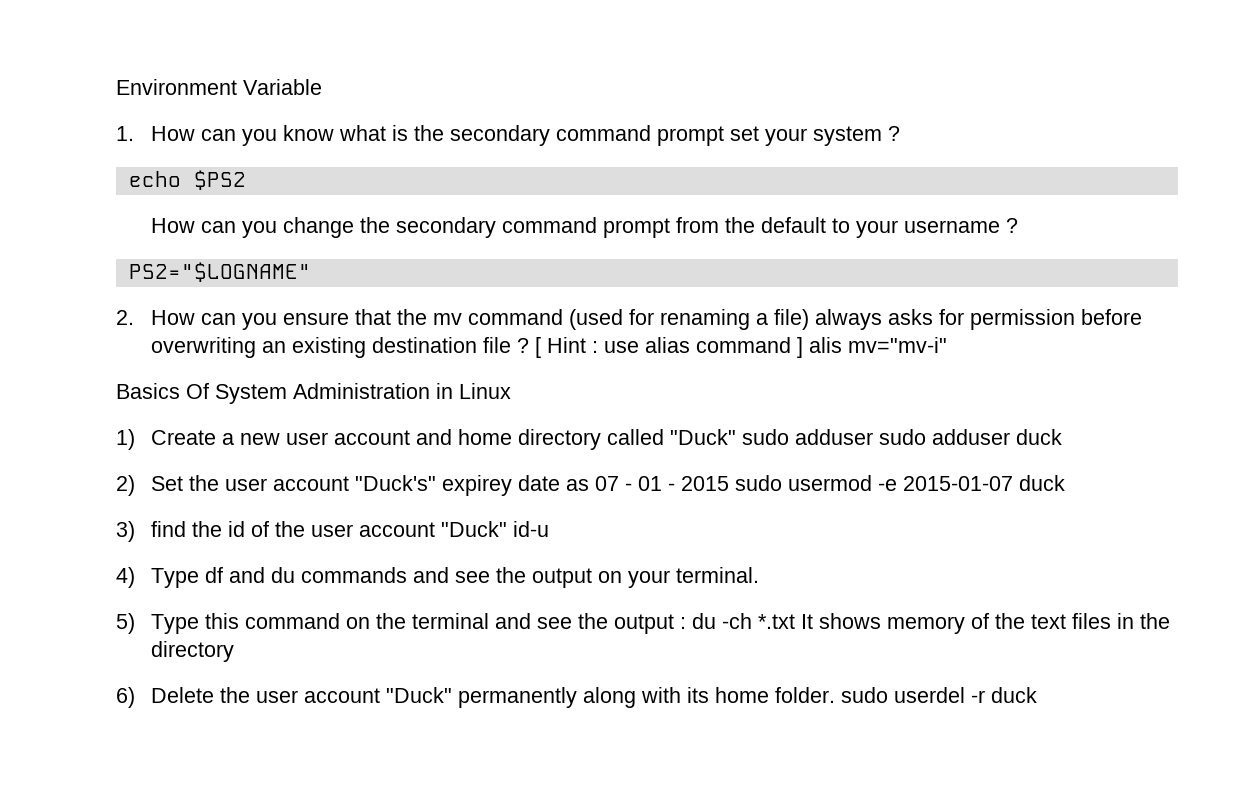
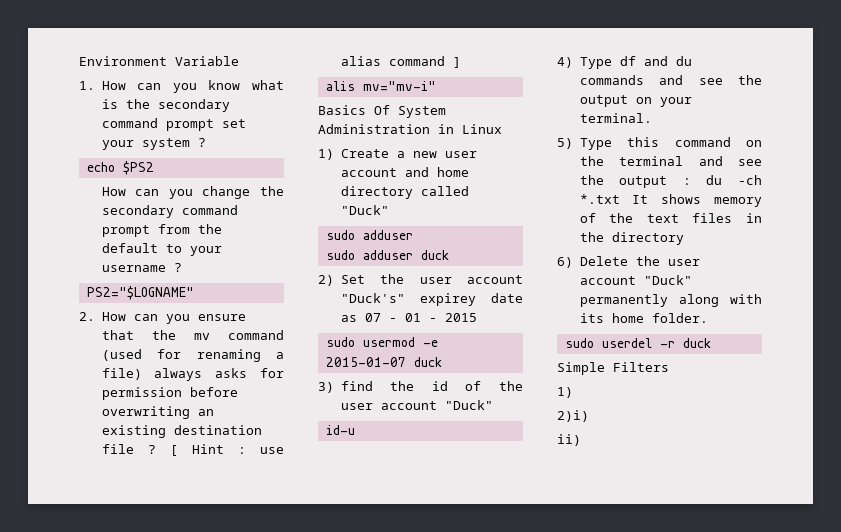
(804, 347) none -> (461, 62) //
[742,429,874,445] sudo adduser -> [325,230,413,240] // sudo adduser //
(730, 483) none -> (477, 317) //
(508, 529) none -> (493, 405) //
(836, 695) none -> (708, 318) //
(1038, 695) none -> [557,362,669,375] [557,387,573,398] [557,410,589,422] [557,434,581,446] // Simple Filters // 1) // 2)i) // ii)

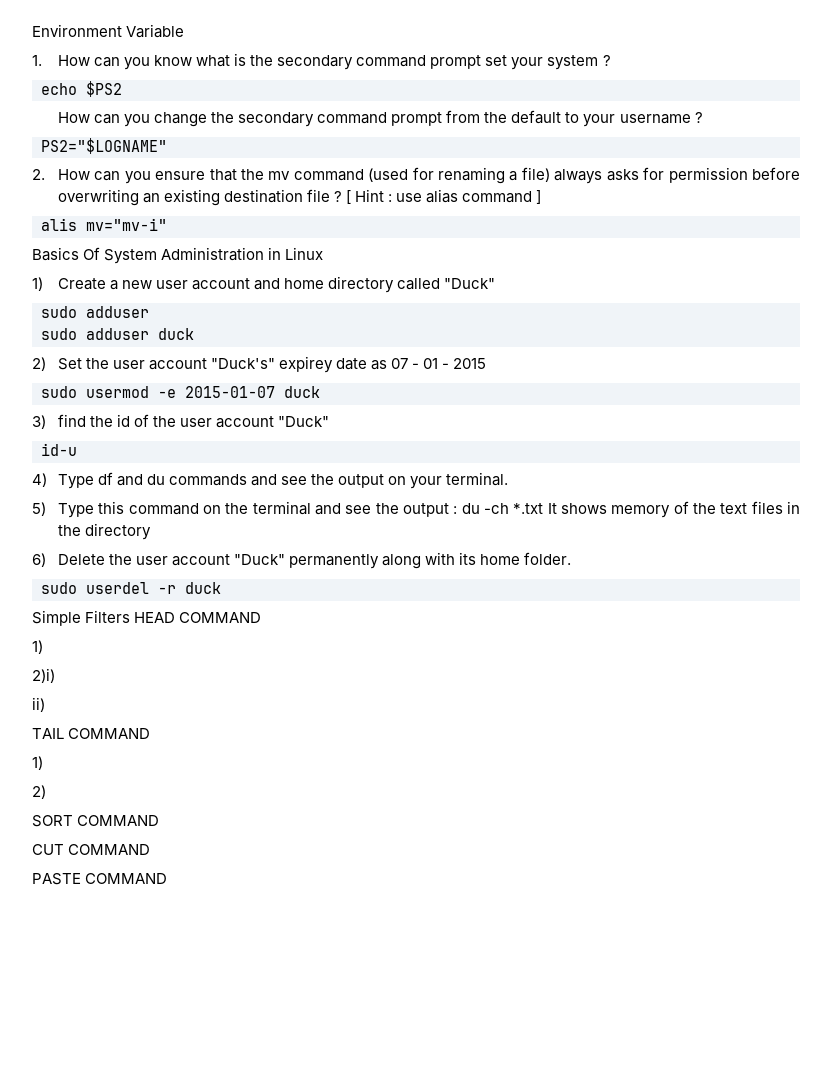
(669, 367) none -> [134,612,262,623] HEAD COMMAND
(581, 440) none -> [32,728,151,739] [32,756,43,770] [32,785,46,799] [32,815,160,827] [32,844,151,855] [32,873,168,885] // TAIL COMMAND // 1) // 2) // SORT COMMAND // CUT COMMAND // PASTE COMMAND

